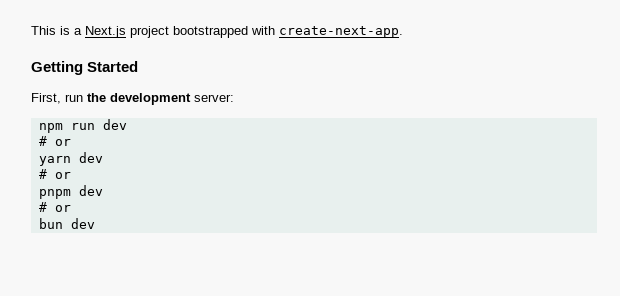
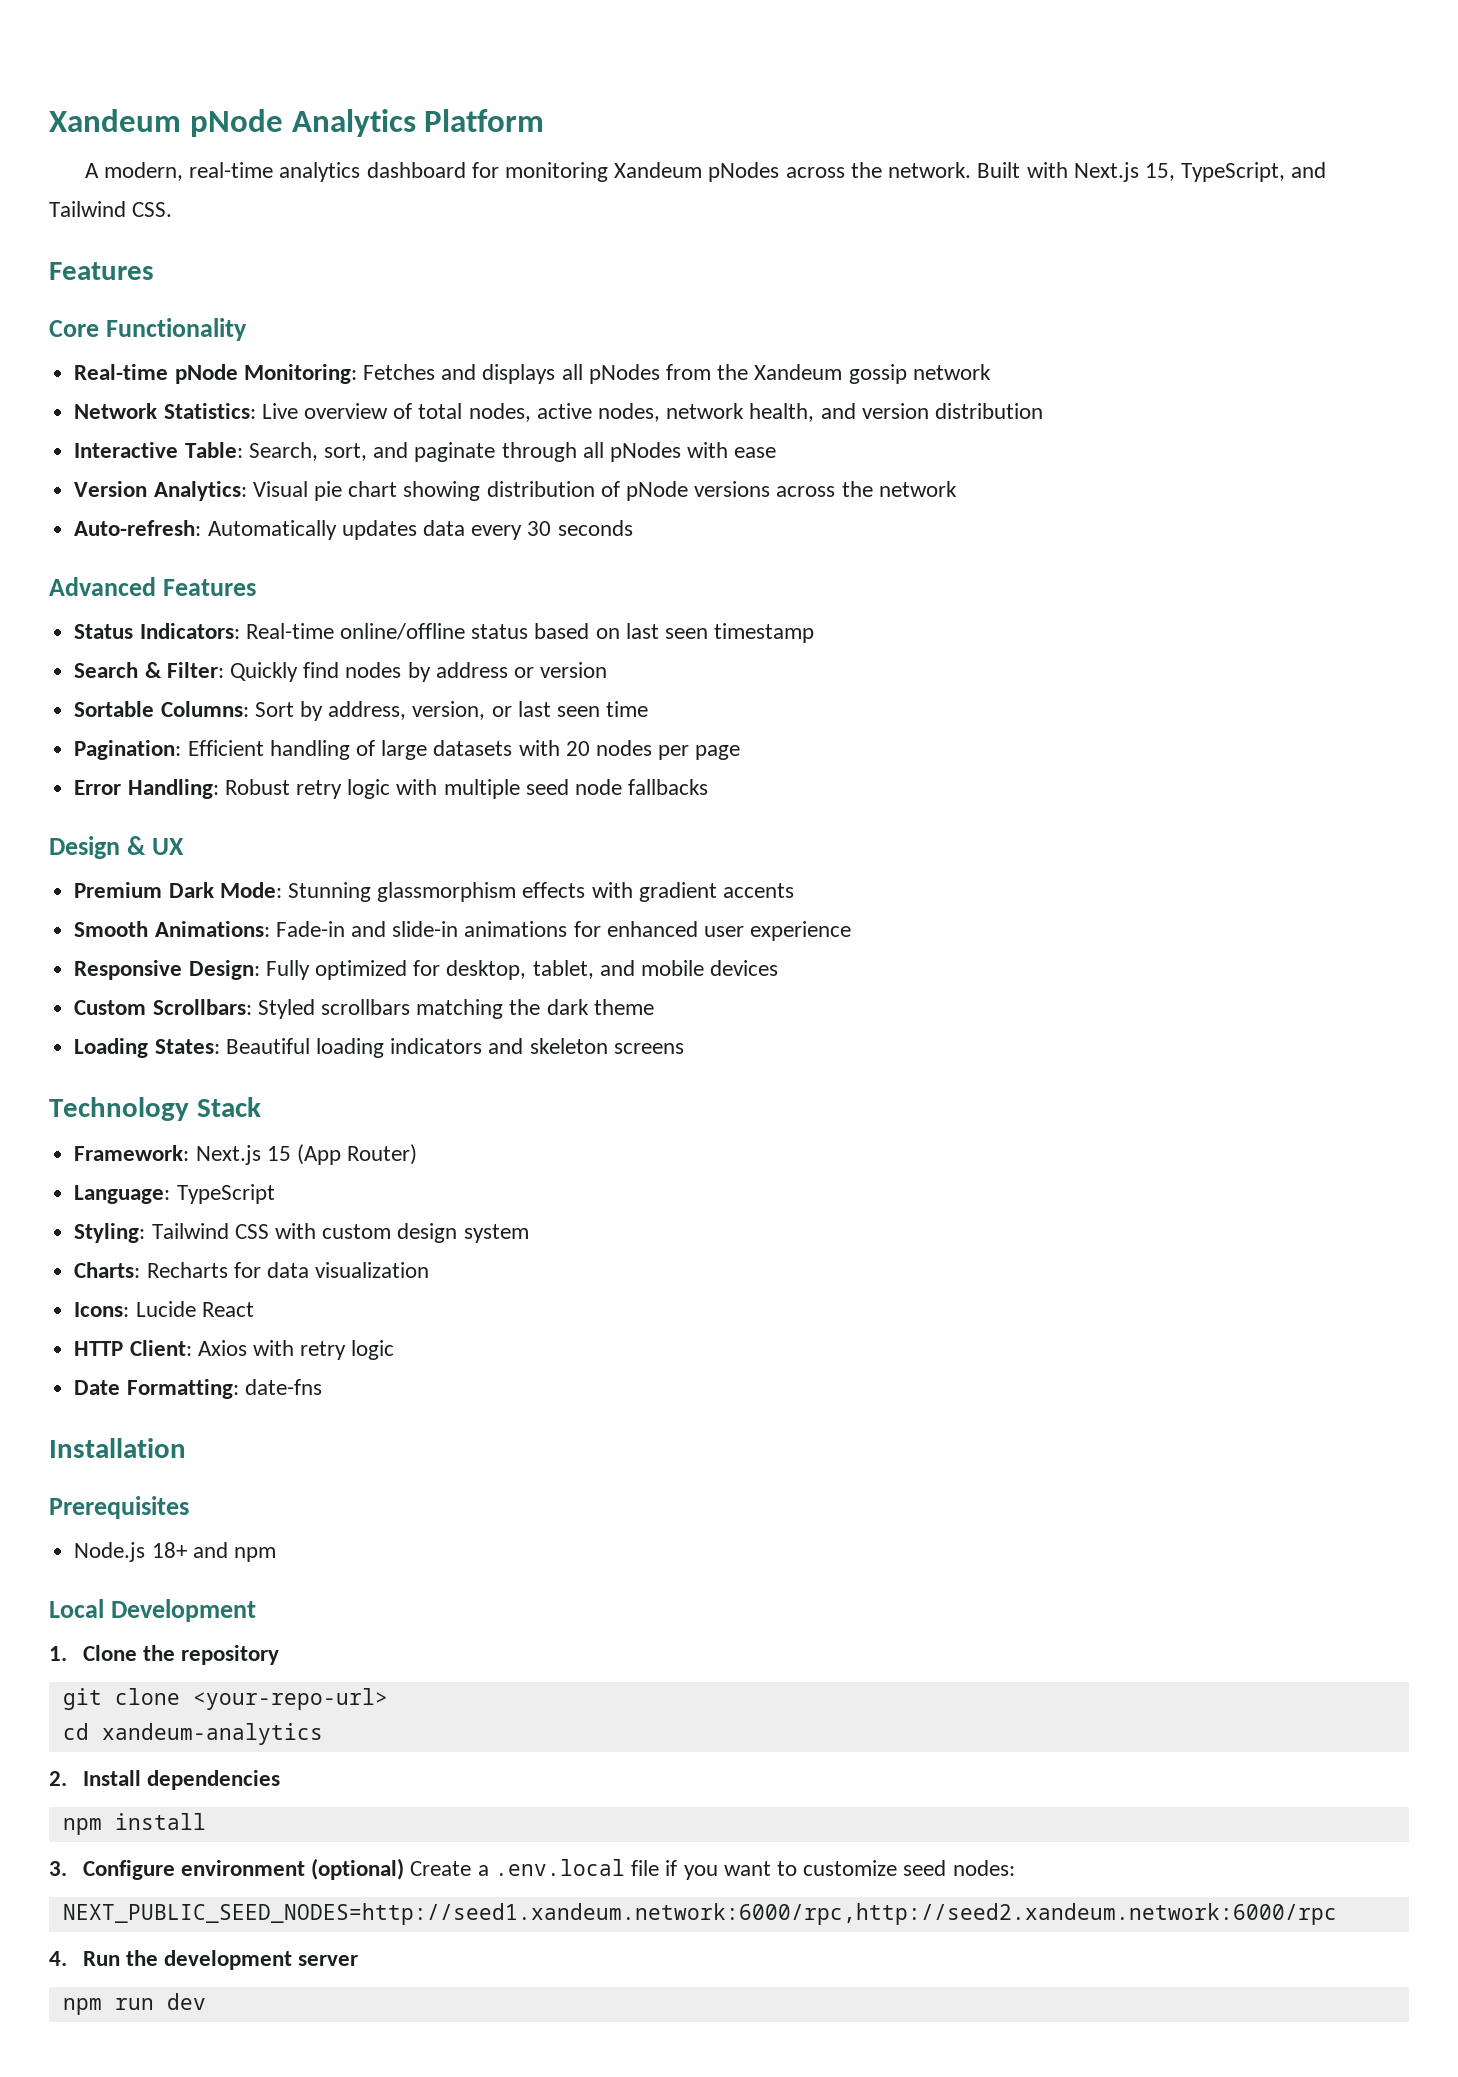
[31,26,403,38] [31,61,139,75] [31,93,83,104] This is a Next.js project bootstrapped with create-next-app. // Getting Started // First, run -> [49,109,545,137] [84,162,1327,182] [49,201,173,217] [49,262,154,280] [49,318,248,341] [74,364,991,384] [74,403,1044,422] [74,442,777,462] [74,481,957,501] [74,520,633,540] [49,577,257,596] [74,623,815,643] [74,662,608,682] [74,701,649,721] [74,740,741,760] [74,779,709,799] [49,836,185,859] [74,882,794,902] [74,921,852,941] [74,960,779,980] [74,999,654,1019] [74,1038,684,1058] [49,1097,261,1121] [74,1144,418,1165] [74,1184,275,1204] [74,1223,529,1243] [74,1262,430,1278] [74,1301,254,1317] [74,1340,395,1360] [74,1379,322,1399] [49,1438,186,1458] [49,1496,189,1519] [74,1542,276,1562] [49,1599,257,1622] [49,1645,280,1665] [62,1688,388,1710] [62,1723,323,1745] [49,1770,281,1790] [62,1813,206,1835] [49,1858,1015,1880] [62,1903,1337,1925] [49,1951,120,1966] Xandeum pNode Analytics Platform // A modern, real-time analytics dashboard for monitoring Xandeum pNodes across the network. Built with Next.js 15, TypeScript, and Tailwind CSS. // Features // Core Functionality // Real-time pNode Monitoring: Fetches and displays all pNodes from the Xandeum gossip network // Network Statistics: Live overview of total nodes, active nodes, network health, and version distribution // Interactive Table: Search, sort, and paginate through all pNodes with ease // Version Analytics: Visual pie chart showing distribution of pNode versions across the network // Auto-refresh: Automatically updates data every 30 seconds // Advanced Features // Status Indicators: Real-time online/offline status based on last seen timestamp // Search & Filter: Quickly find nodes by address or version // Sortable Columns: Sort by address, version, or last seen time // Pagination: Efficient handling of large datasets with 20 nodes per page // Error Handling: Robust retry logic with multiple seed node fallbacks // Design & UX // Premium Dark Mode: Stunning glassmorphism effects with gradient accents // Smooth Animations: Fade-in and slide-in animations for enhanced user experience // Responsive Design: Fully optimized for desktop, tablet, and mobile devices // Custom Scrollbars: Styled scrollbars matching the dark theme // Loading States: Beautiful loading indicators and skeleton screens // Technology Stack // Framework: Next.js 15 (App Router) // Language: TypeScript // Styling: Tailwind CSS with custom design system // Charts: Recharts for data visualization // Icons: Lucide React // HTTP Client: Axios with retry logic // Date Formatting: date-fns // Installation // Prerequisites // Node.js 18+ and npm // Local Development // 1. Clone the repository // git clone <your-repo-url> // cd xandeum-analytics // 2. Install dependencies // npm install // 3. Configure environment (optional) Create a .env.local file if you want to customize seed nodes: // NEXT_PUBLIC_SEED_NODES=http://seed1.xandeum.network:6000/rpc,http://seed2.xandeum.network:6000/rpc // 4. Run
[194,94,234,102] server: -> [298,1955,359,1966] server
[38,136,71,146] [38,152,103,166] [38,169,71,179] [38,185,103,199] [38,202,71,212] [38,218,95,229] // # or // yarn dev // # or // pnpm dev // # or // bun dev -> (206, 2001) none

